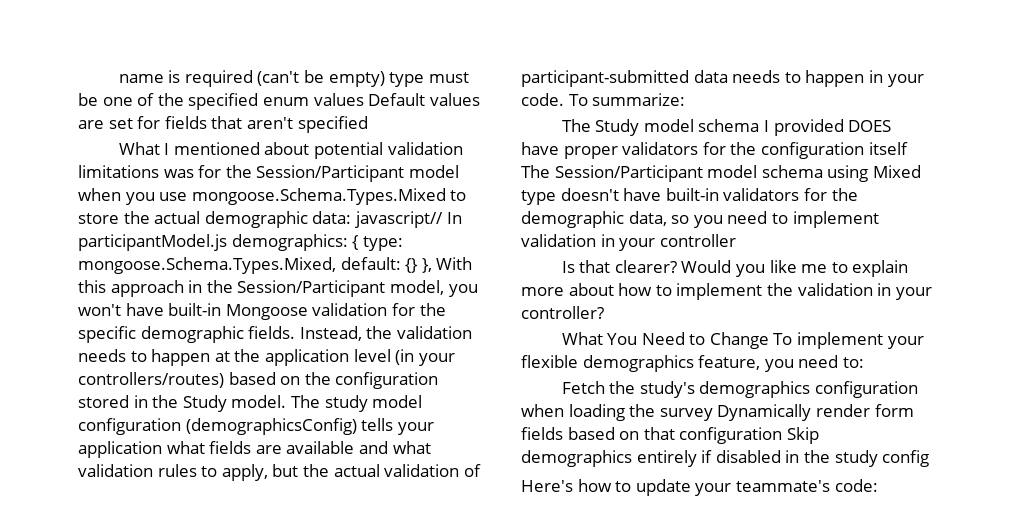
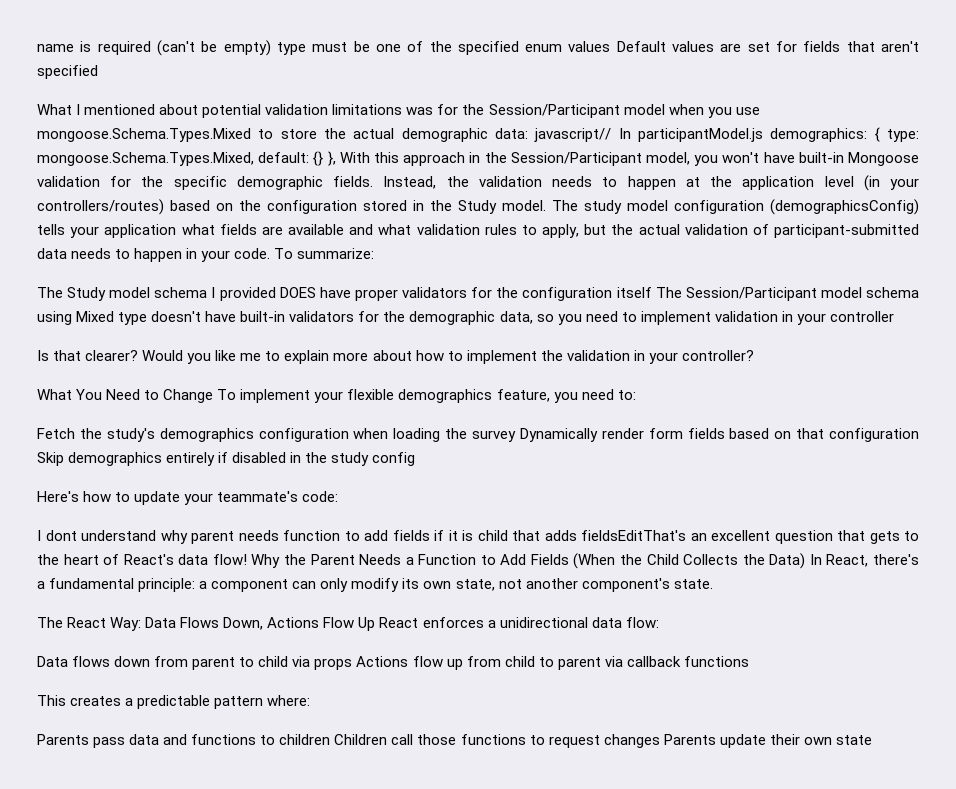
(878, 485) none -> [37,530,919,544] [37,553,920,569] [37,578,713,592] [37,617,659,631] [37,656,749,670] [37,695,311,709] [37,734,872,748] // I dont understand why parent needs function to add fields if it is child that adds fieldsEditThat's an excellent question that gets to the heart of React's data flow! Why the Parent Needs a Function to Add Fields (When the Child Collects the Data) In React, there's a fundamental principle: a component can only modify its own state, not another component's state. // The React Way: Data Flows Down, Actions Flow Up React enforces a unidirectional data flow: // Data flows down from parent to child via props Actions flow up from child to parent via callback functions // This creates a predictable pattern where: // Parents pass data and functions to children Children call those functions to request changes Parents update their own state

